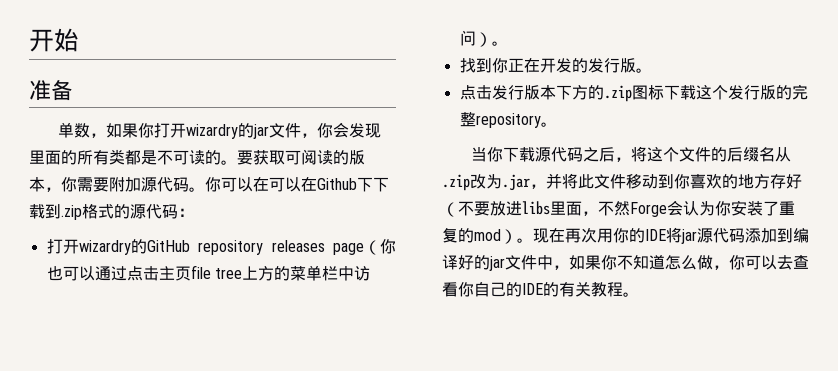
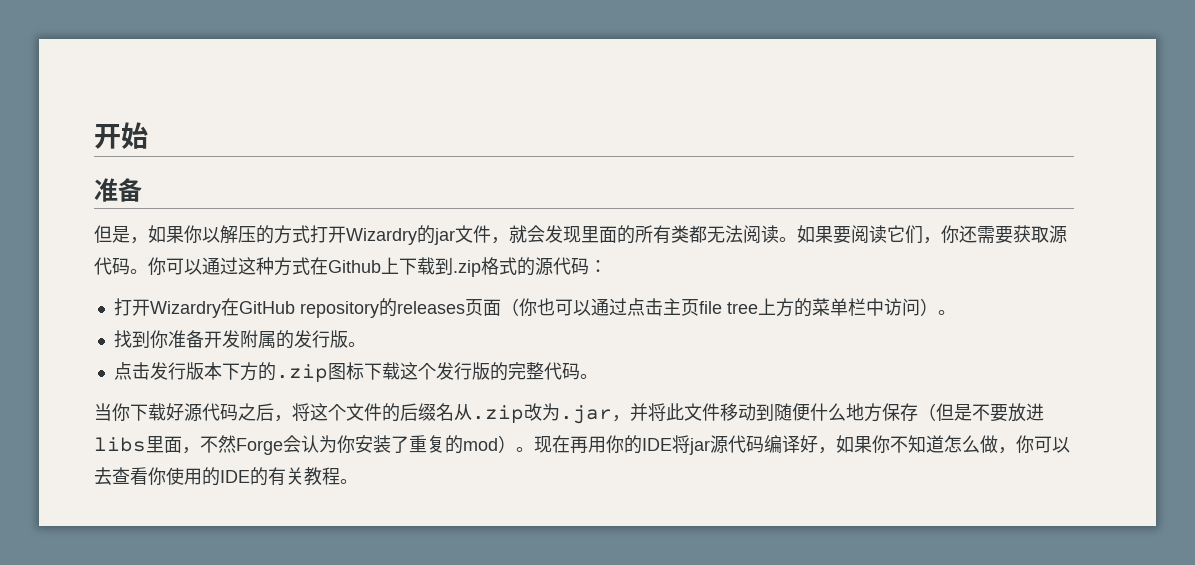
[57,122,238,139] 单数，如果你打开wizardry -> [94,225,417,245] 但是，如果你以解压的方式打开Wizardry
[316,123,333,138] 你 -> [509,225,527,243] 就
[141,149,365,165] [29,177,373,192] 是不可读的。要获取可阅读的版本，你需要附加源代码。你可以在可以在Github下 -> [707,225,1067,244] [94,257,399,276] 无法阅读。如果要阅读它们，你还需要获取源代码。你可以通过这种方式在Github上
[78,239,147,255] wizardry的 -> [149,298,239,318] Wizardry在
[271,240,364,255] releases page -> [378,298,501,317] 的releases页面
[507,58,572,73] 正在开发 -> [167,330,276,348] 准备开发附属
[475,113,541,128] repository -> [543,362,580,380] 代码
(535, 154) none -> [166,403,184,421] 好
[674,173,802,189] [442,202,458,217] 你喜欢的地方存好（ -> [774,403,972,422] 随便什么地方保存（但是
[581,227,597,243] 次 -> (588, 445) none
[745,228,809,243] [442,255,553,271] 添加到编译好的jar文件中 -> [764,435,818,453] 编译好
[474,282,506,297] 自己 -> [166,467,202,485] 使用

